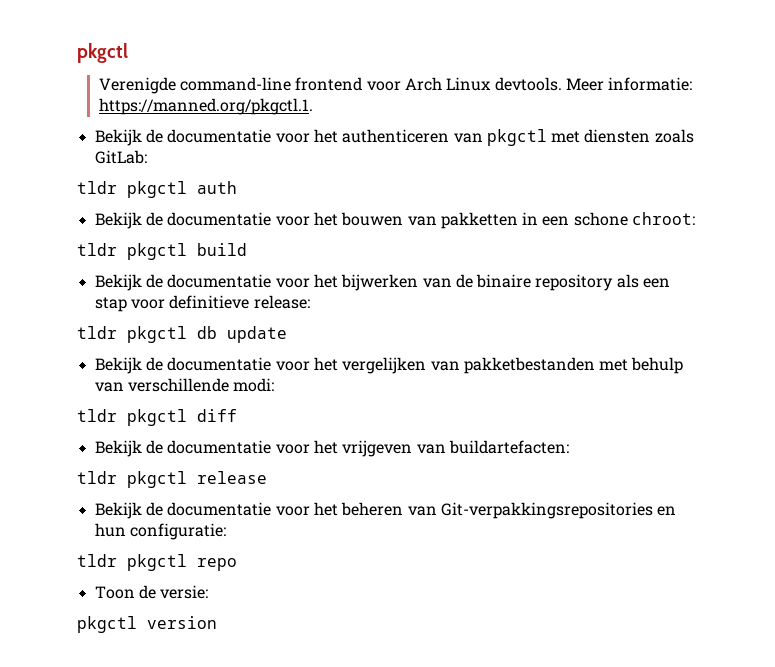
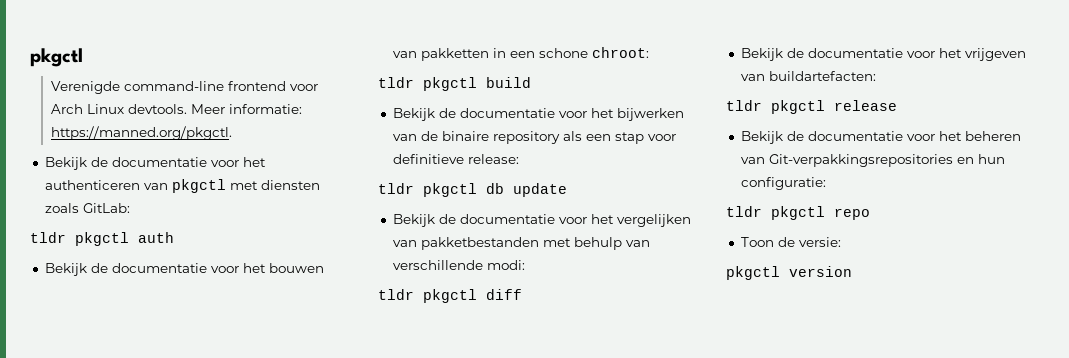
[98,98,313,115] https://manned.org/pkgctl.1. -> [50,126,232,140] https://manned.org/pkgctl.

